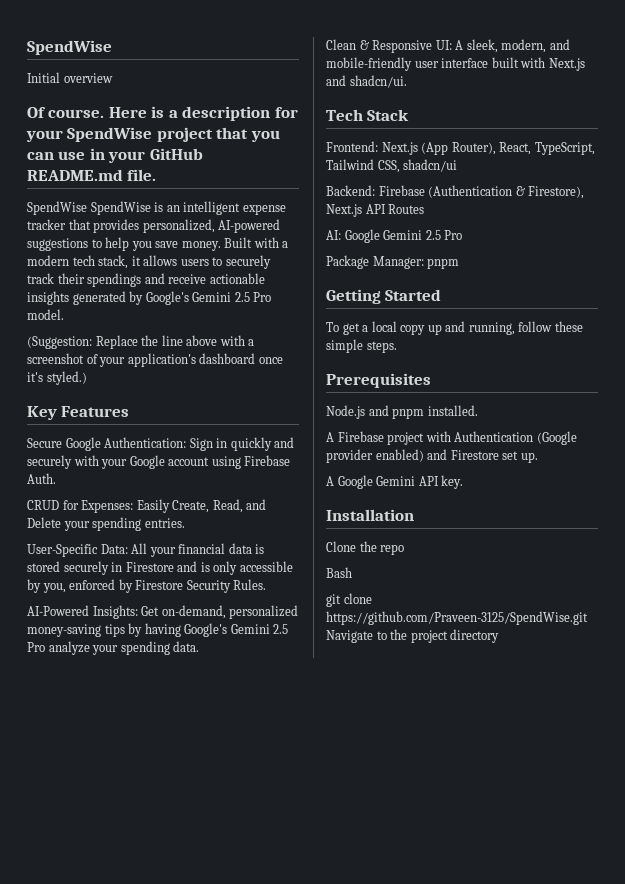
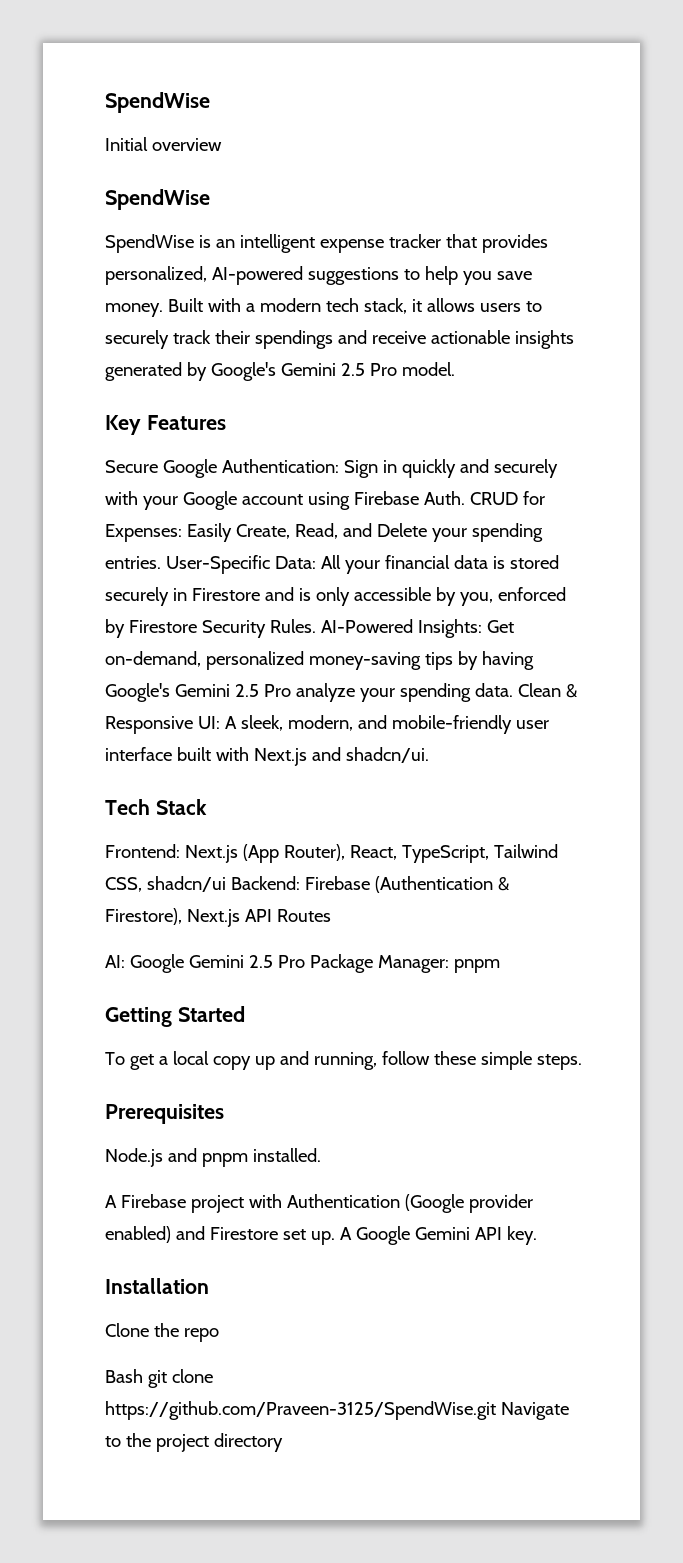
[27,106,298,121] [26,127,280,142] [27,148,203,163] [27,169,157,181] [27,201,151,215] Of course. Here is a description for your SpendWise project that you can use in your GitHub README.md file. // SpendWise SpendWise -> [105,189,210,210] [105,234,194,253] SpendWise // SpendWise
[27,335,255,349] [27,353,283,367] [27,371,87,385] // (Suggestion: Replace the line above with a screenshot of your application's dashboard once it's styled.) -> (455, 369) none
(56, 478) // -> (465, 498) none
(185, 523) // -> (161, 562) none
(267, 584) // -> (316, 626) none
(200, 646) // -> (513, 690) none
(458, 165) // -> (226, 884) none
(463, 235) // -> (305, 961) none
(538, 457) // -> (335, 1238) none
(352, 572) // -> (143, 1376) none

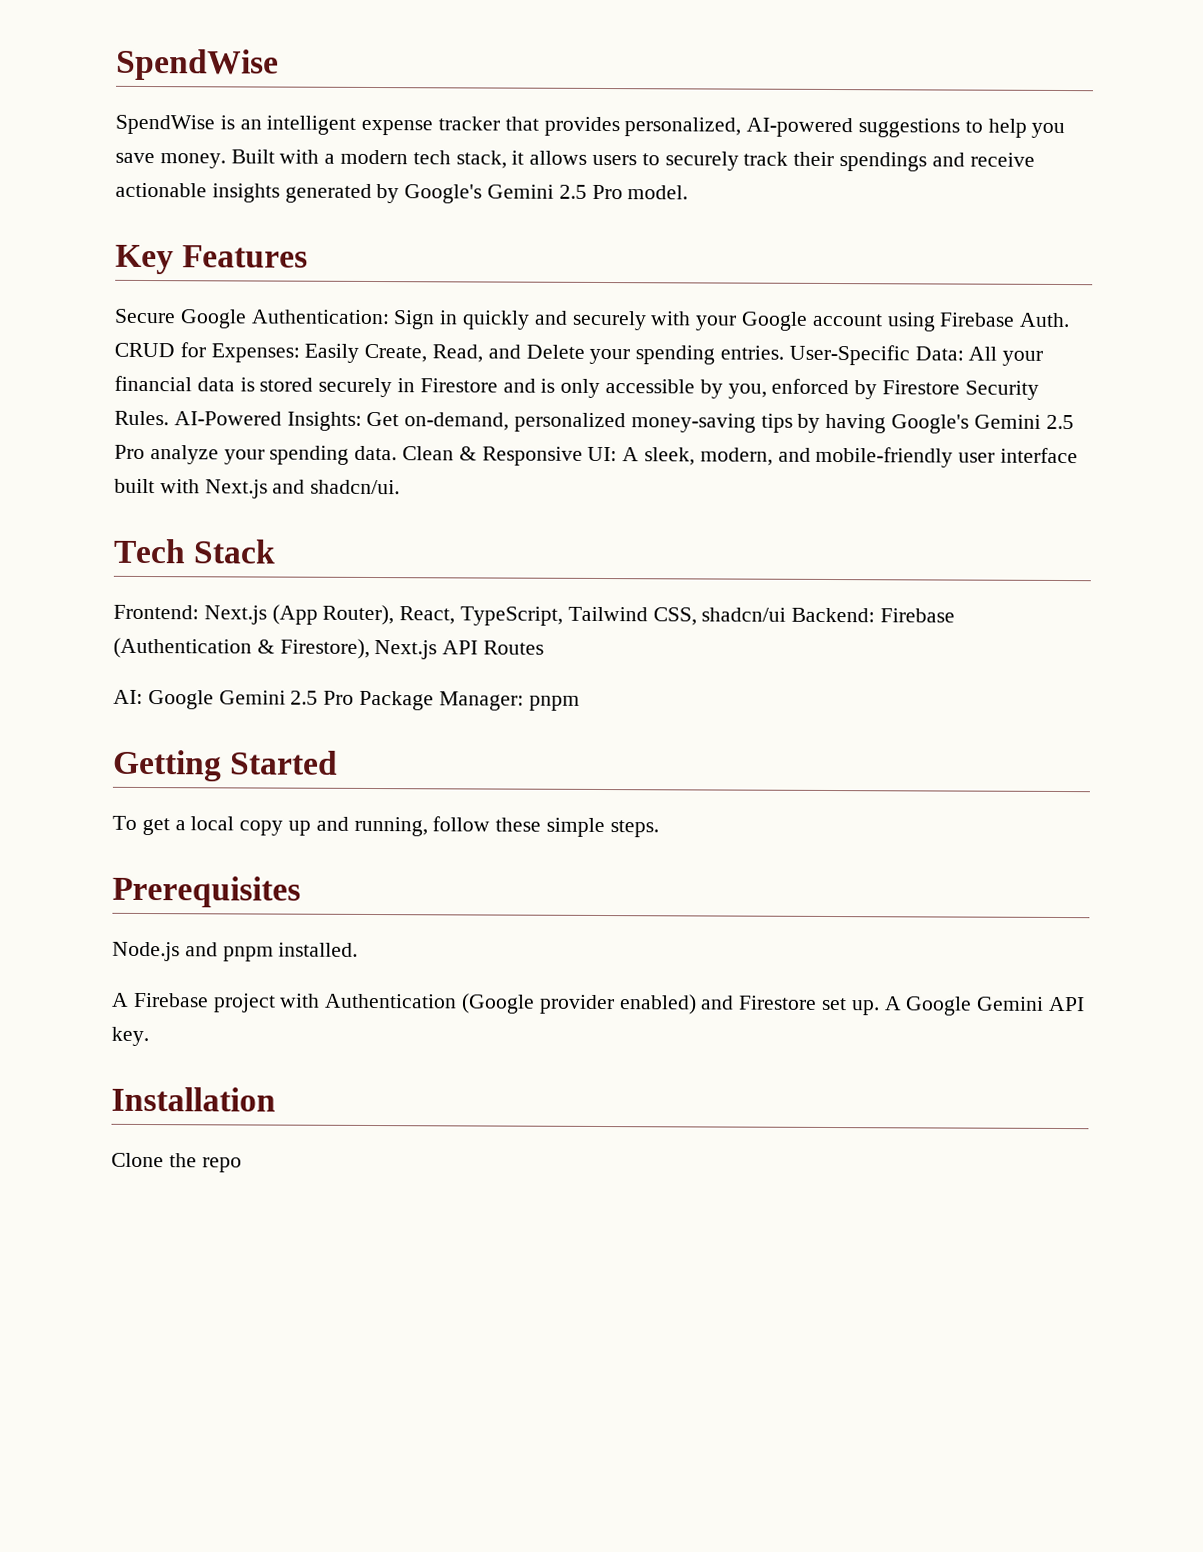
[105,92,210,113] [105,137,222,151] [105,189,210,210] SpendWise // Initial overview // SpendWise -> [116,48,279,81] SpendWise
[105,1369,213,1388] [105,1401,569,1420] [105,1433,283,1452] // Bash git clone https://github.com/Praveen-3125/SpendWise.git Navigate to the project directory -> (242, 1165) none

